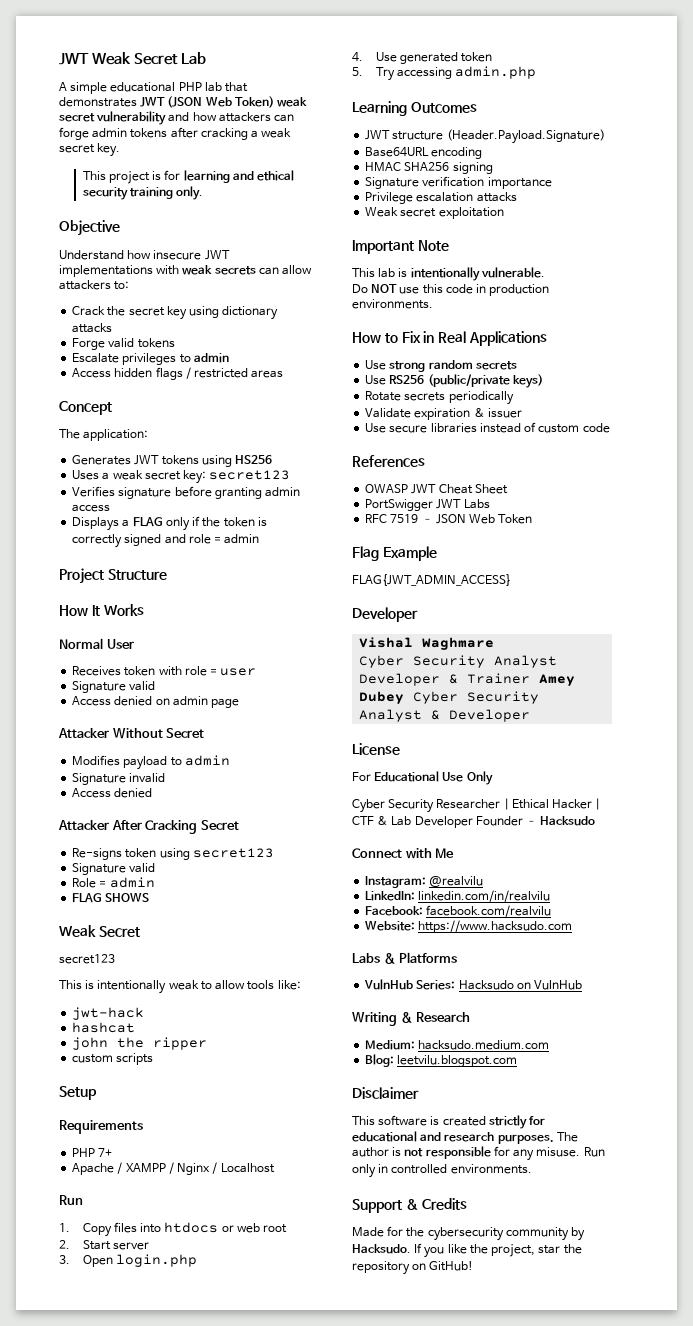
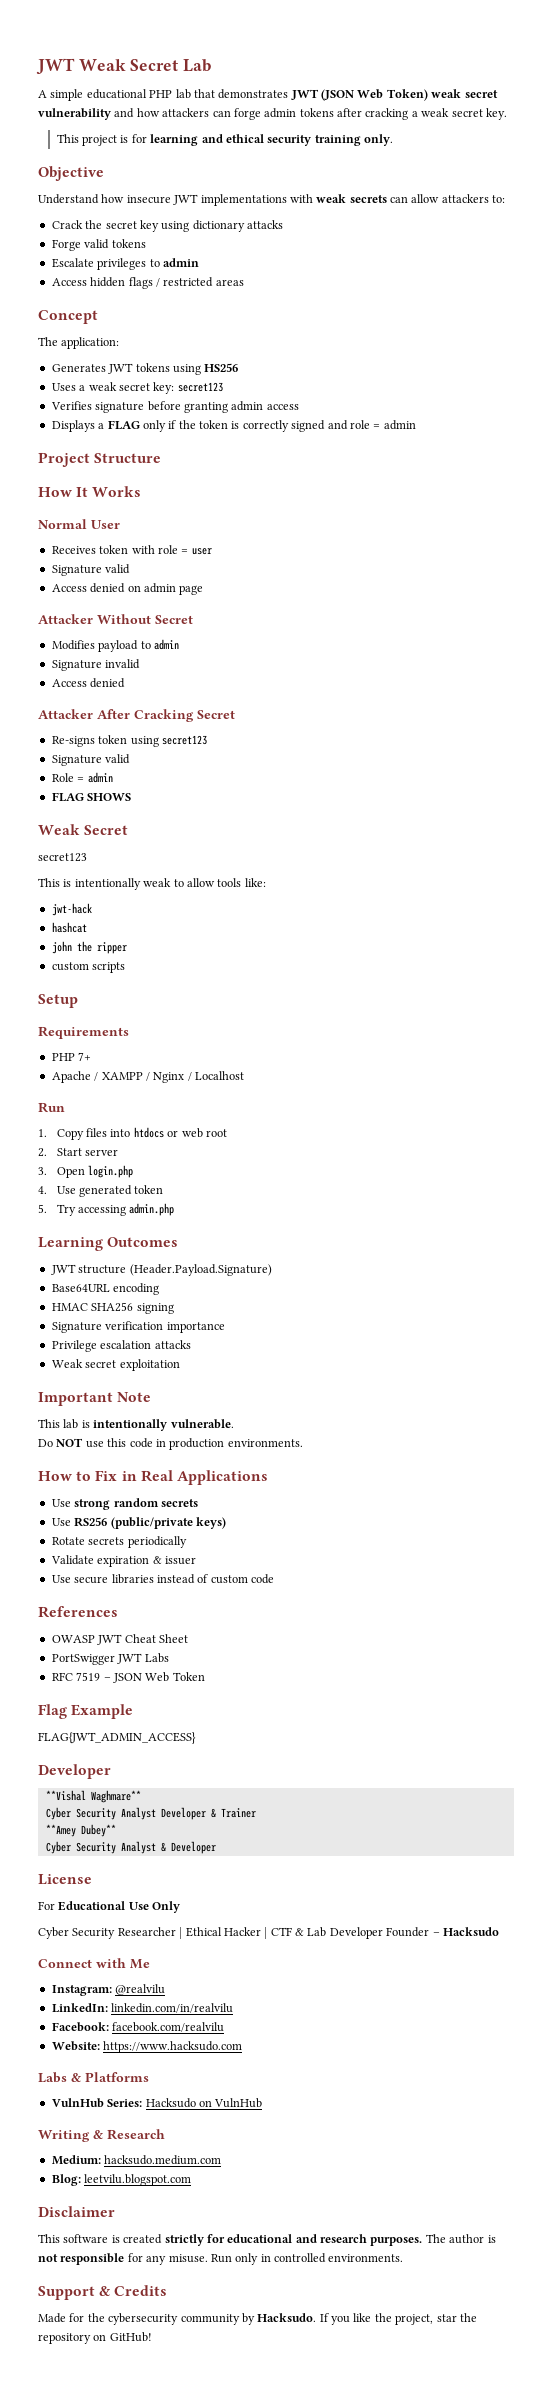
[359,637,495,650] Vishal Waghmare -> [45,1790,141,1803] **Vishal Waghmare**
[539,674,576,686] [359,691,405,704] Amey Dubey -> [45,1824,116,1837] // **Amey Dubey** //

